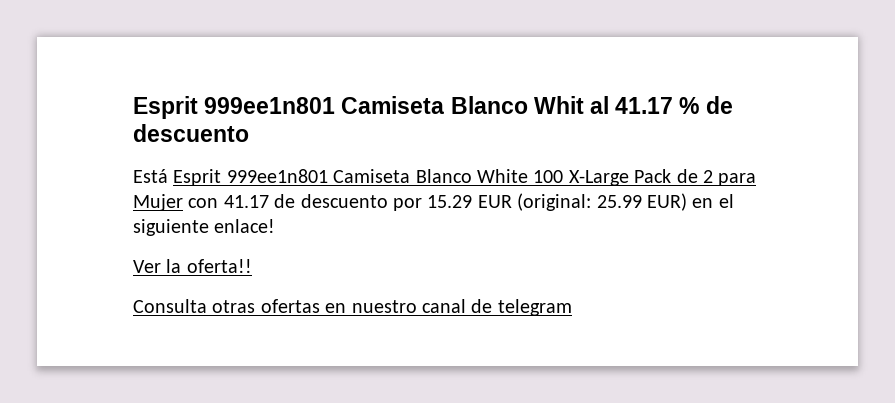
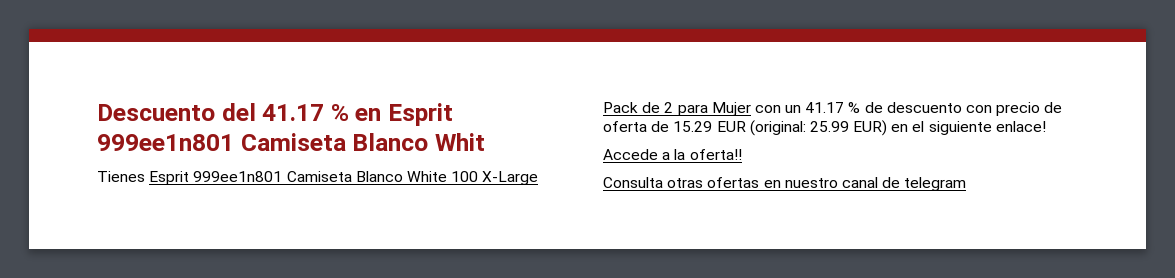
(133, 107) none -> [97,103,382,121] Descuento del 41.17 % en
[590,96,733,114] [133,124,249,142] [133,169,168,183] al 41.17 % de descuento // Está -> [97,171,145,182] // Tienes
[223,194,422,211] 41.17 de descuento por -> [785,102,1063,116] [603,121,670,132] un 41.17 % de descuento con precio de oferta de
[133,260,161,273] Ver -> [603,149,671,160] Accede a

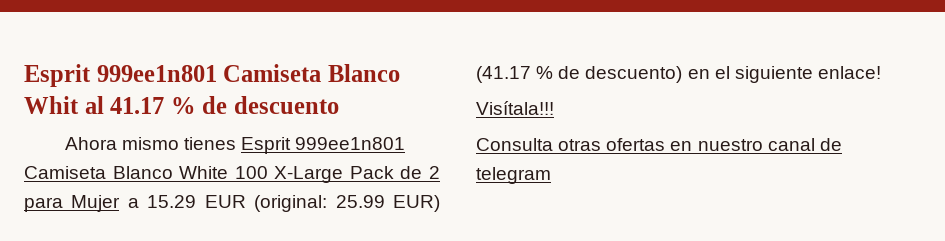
[97,103,382,121] Descuento del 41.17 % en -> (24, 75) none
[97,171,145,182] // Tienes -> [84,96,340,114] [64,137,236,150] al 41.17 % de descuento // Ahora mismo tienes
[754,102,1063,116] [603,121,670,132] con un 41.17 % de descuento con precio de oferta de -> [127,198,139,208] a
(888, 128) none -> [476,66,683,83] (41.17 % de descuento)
[603,149,742,160] Accede a la oferta!! -> [476,101,554,115] Visítala!!!

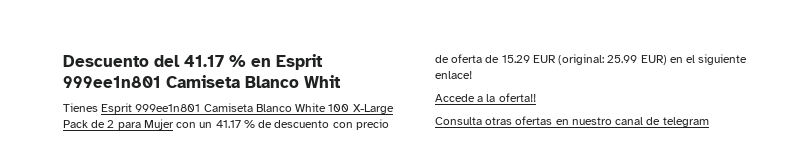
(24, 75) none -> [63,55,271,67] Descuento del 41.17 % en
[84,96,340,114] [64,137,236,150] al 41.17 % de descuento // Ahora mismo tienes -> [63,103,98,112] // Tienes
[127,198,139,208] a -> [176,119,389,130] [435,54,500,63] con un 41.17 % de descuento con precio de oferta de
[476,66,683,83] (41.17 % de descuento) -> (667, 60) none
[476,101,554,115] Visítala!!! -> [435,93,536,102] Accede a la oferta!!

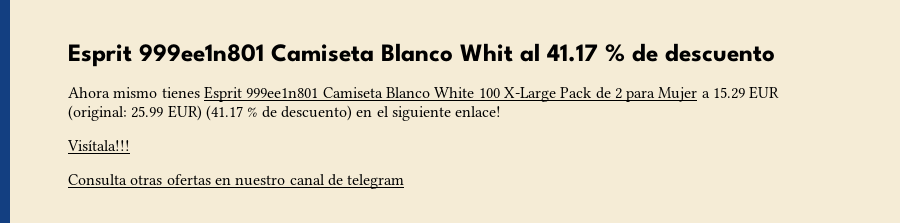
[63,55,271,67] Descuento del 41.17 % en -> (68, 55) none
[63,103,98,112] // Tienes -> [520,43,775,62] [68,87,200,98] al 41.17 % de descuento // Ahora mismo tienes
[176,119,389,130] [435,54,500,63] con un 41.17 % de descuento con precio de oferta de -> [701,91,710,98] a
(667, 60) none -> [205,105,352,121] (41.17 % de descuento)
[435,93,536,102] Accede a la oferta!! -> [67,140,130,151] Visítala!!!

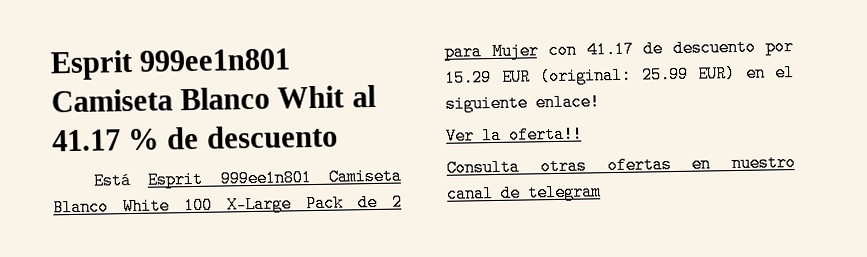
[68,87,200,98] Ahora mismo tienes -> [93,172,132,190] Está
[701,91,710,98] a -> [548,38,794,60] con 41.17 de descuento por
[205,105,352,121] (41.17 % de descuento) -> (736, 73) none
[67,140,130,151] Visítala!!! -> [445,125,583,145] Ver la oferta!!

